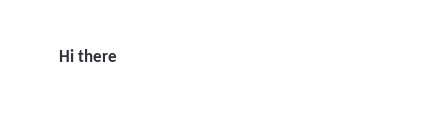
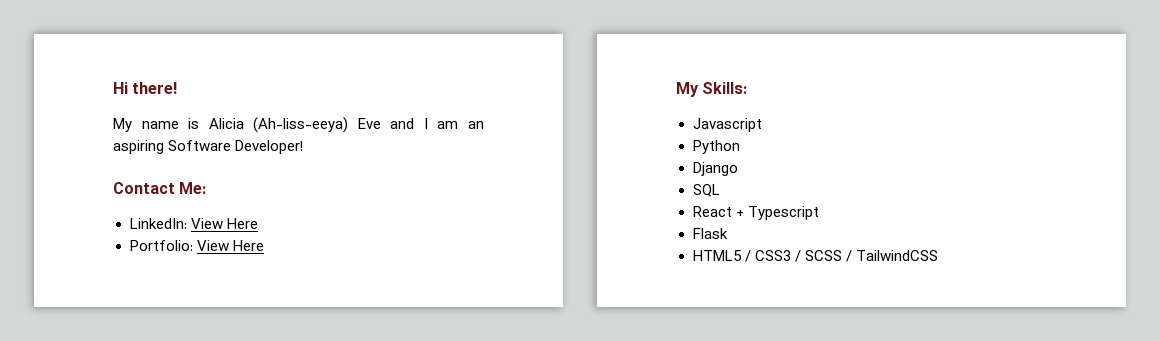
[78,49,118,62] there -> [132,82,178,94] [113,117,484,133] [113,140,304,154] [113,182,207,194] [129,218,258,229] [129,240,264,251] [676,82,748,97] [692,118,762,132] [692,140,740,154] [692,162,738,176] [692,184,720,197] [692,206,819,220] [692,228,728,239] [692,250,938,262] there! // My name is Alicia (Ah-liss-eeya) Eve and I am an aspiring Software Developer! // Contact Me: // LinkedIn: View Here // Portfolio: View Here // My Skills: // Javascript // Python // Django // SQL // React + Typescript // Flask // HTML5 / CSS3 / SCSS / TailwindCSS

